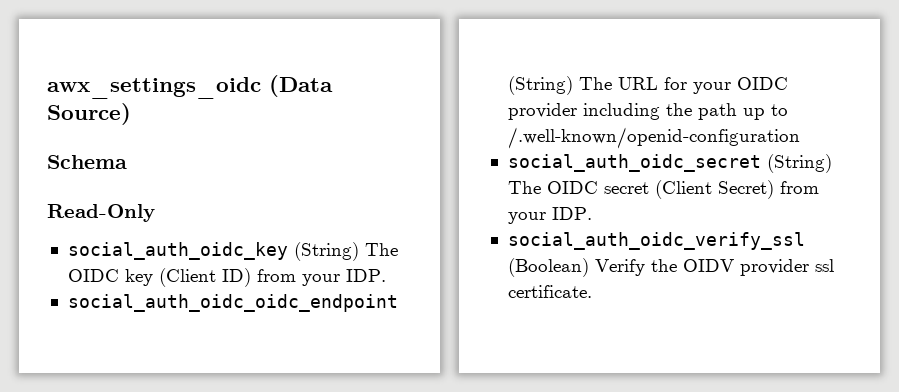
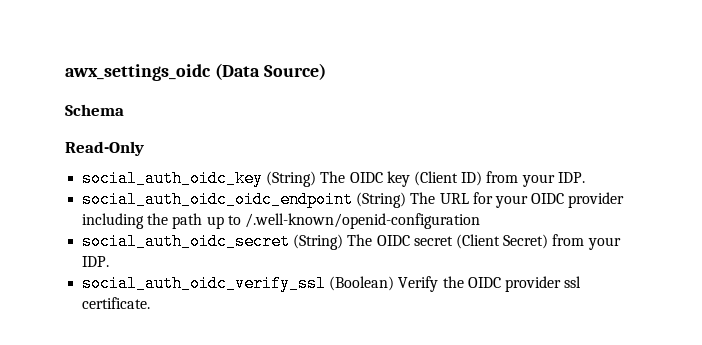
[682,259,734,272] OIDV -> [467,277,501,288] OIDC

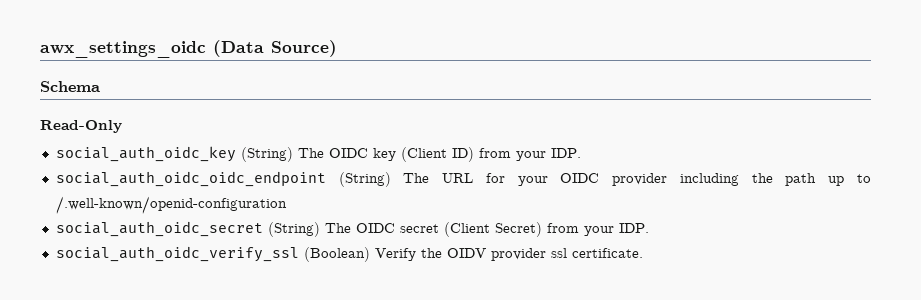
[467,277,501,288] OIDC -> [446,248,486,258] OIDV

